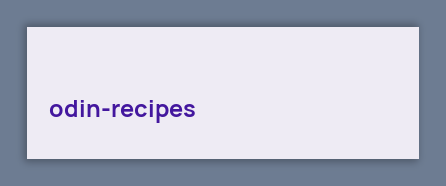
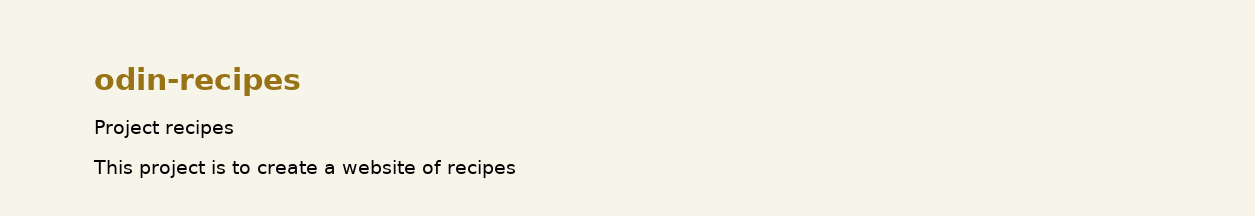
(196, 111) none -> [94,120,234,138] [93,160,516,178] // Project recipes // This project is to create a website of recipes

